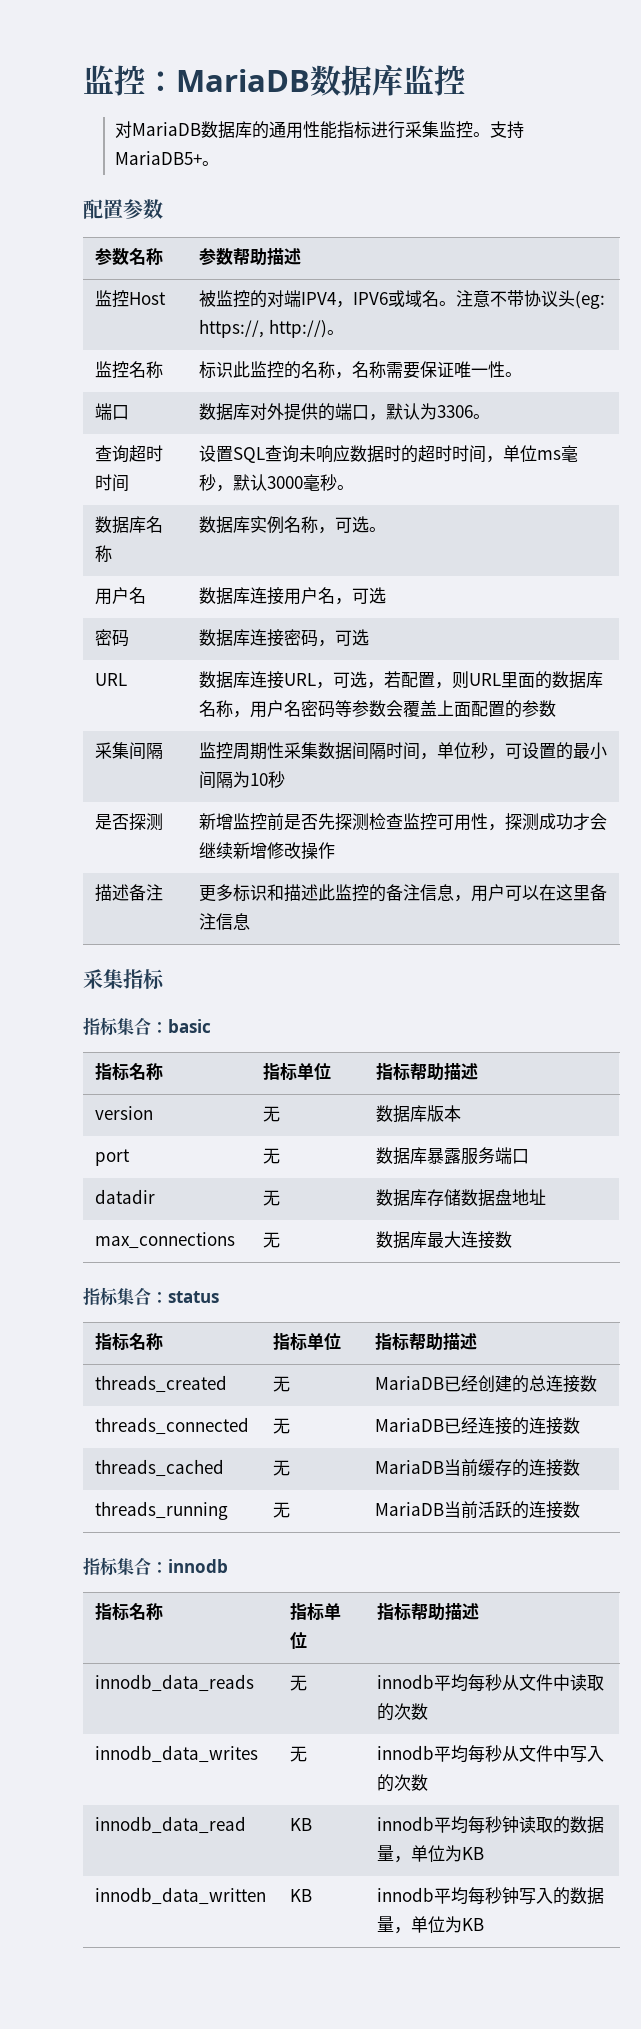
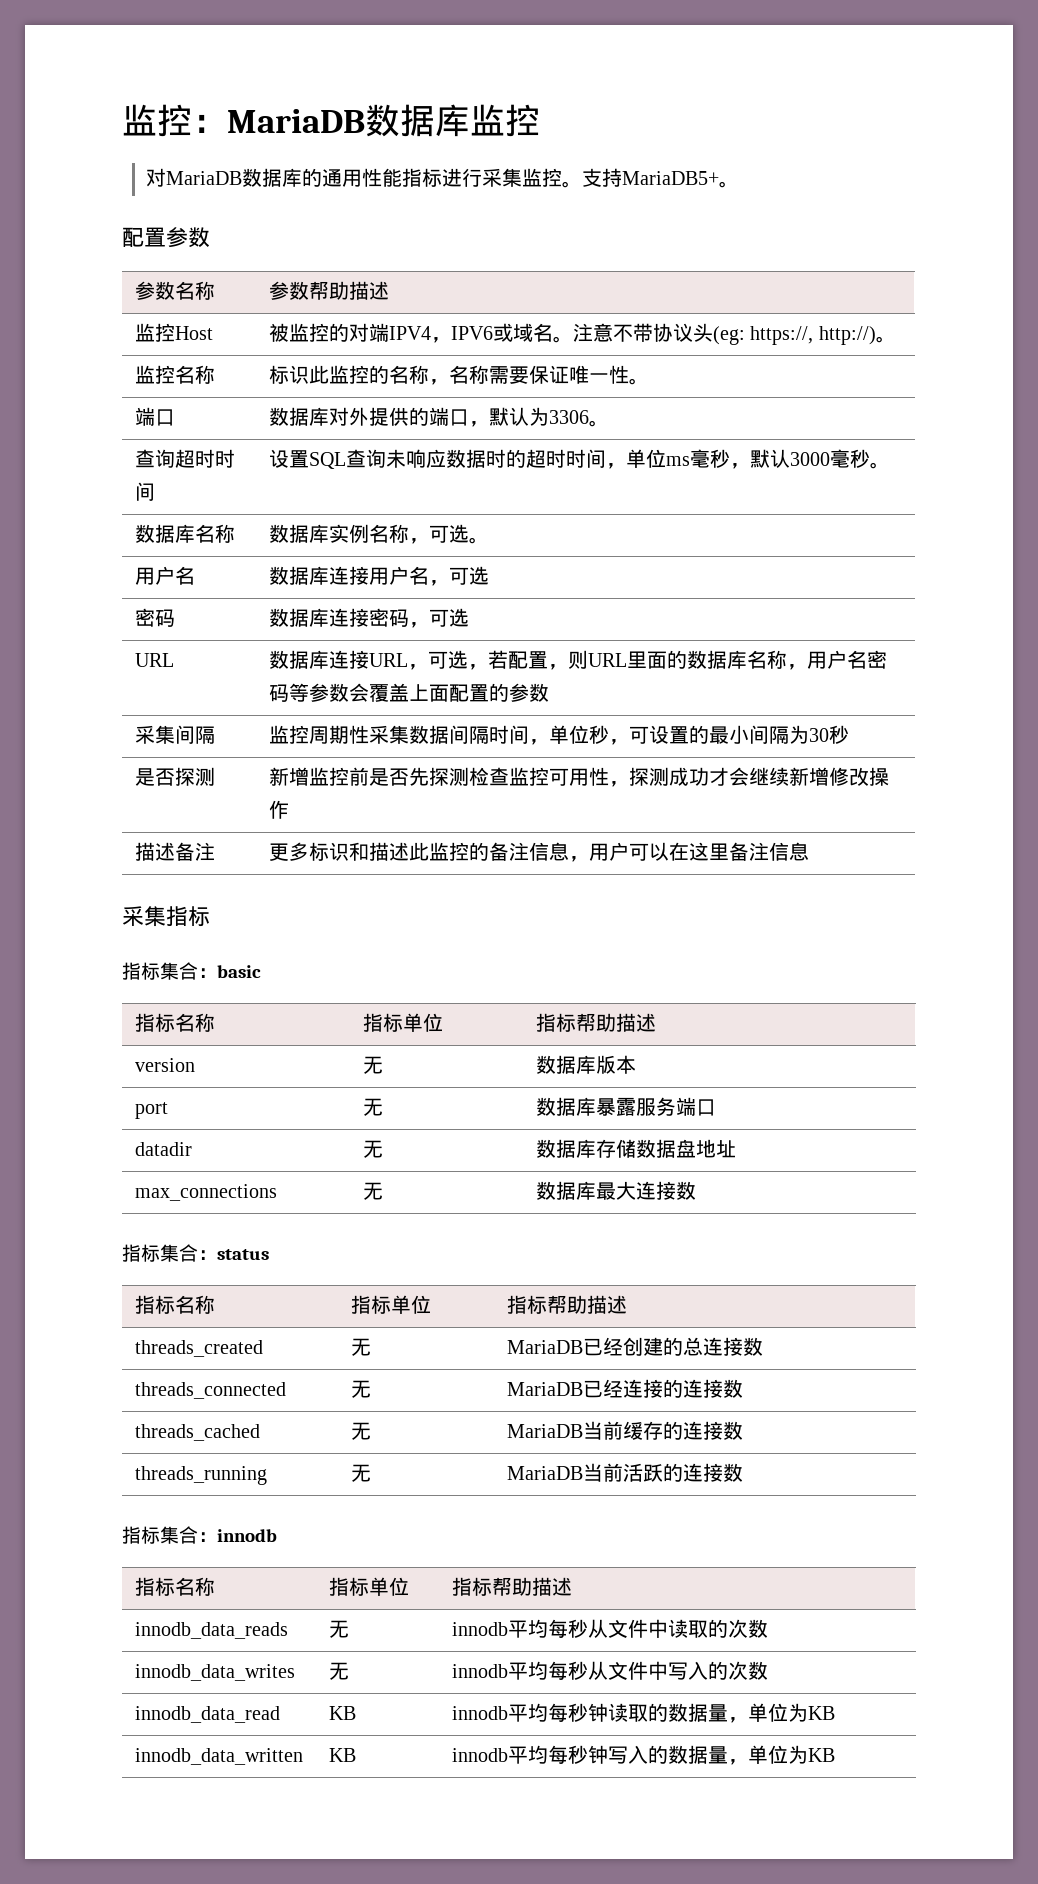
[249,773,268,786] 10 -> [808,728,829,742] 30

